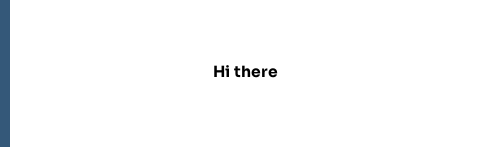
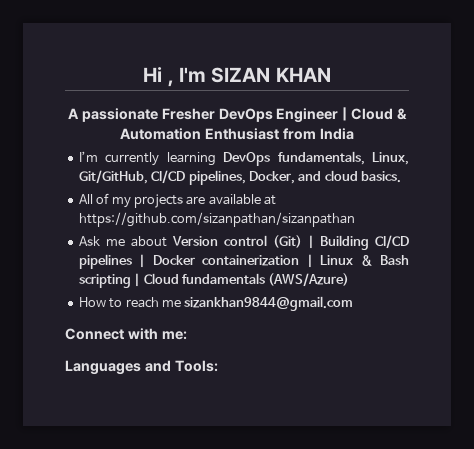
[234,65,279,78] there -> [167,67,331,87] [67,107,408,123] [120,128,354,140] [78,151,409,166] [78,170,401,185] [78,193,276,208] [78,212,355,227] [78,235,409,250] [78,254,409,269] [78,273,350,288] [78,296,354,311] [65,328,187,340] [65,360,218,375] , I'm SIZAN KHAN // A passionate Fresher DevOps Engineer | Cloud & Automation Enthusiast from India // I’m currently learning DevOps fundamentals, Linux, Git/GitHub, CI/CD pipelines, Docker, and cloud basics. // All of my projects are available at https://github.com/sizanpathan/sizanpathan // Ask me about Version control (Git) | Building CI/CD pipelines | Docker containerization | Linux & Bash scripting | Cloud fundamentals (AWS/Azure) // How to reach me sizankhan9844@gmail.com // Connect with me: // Languages and Tools:

